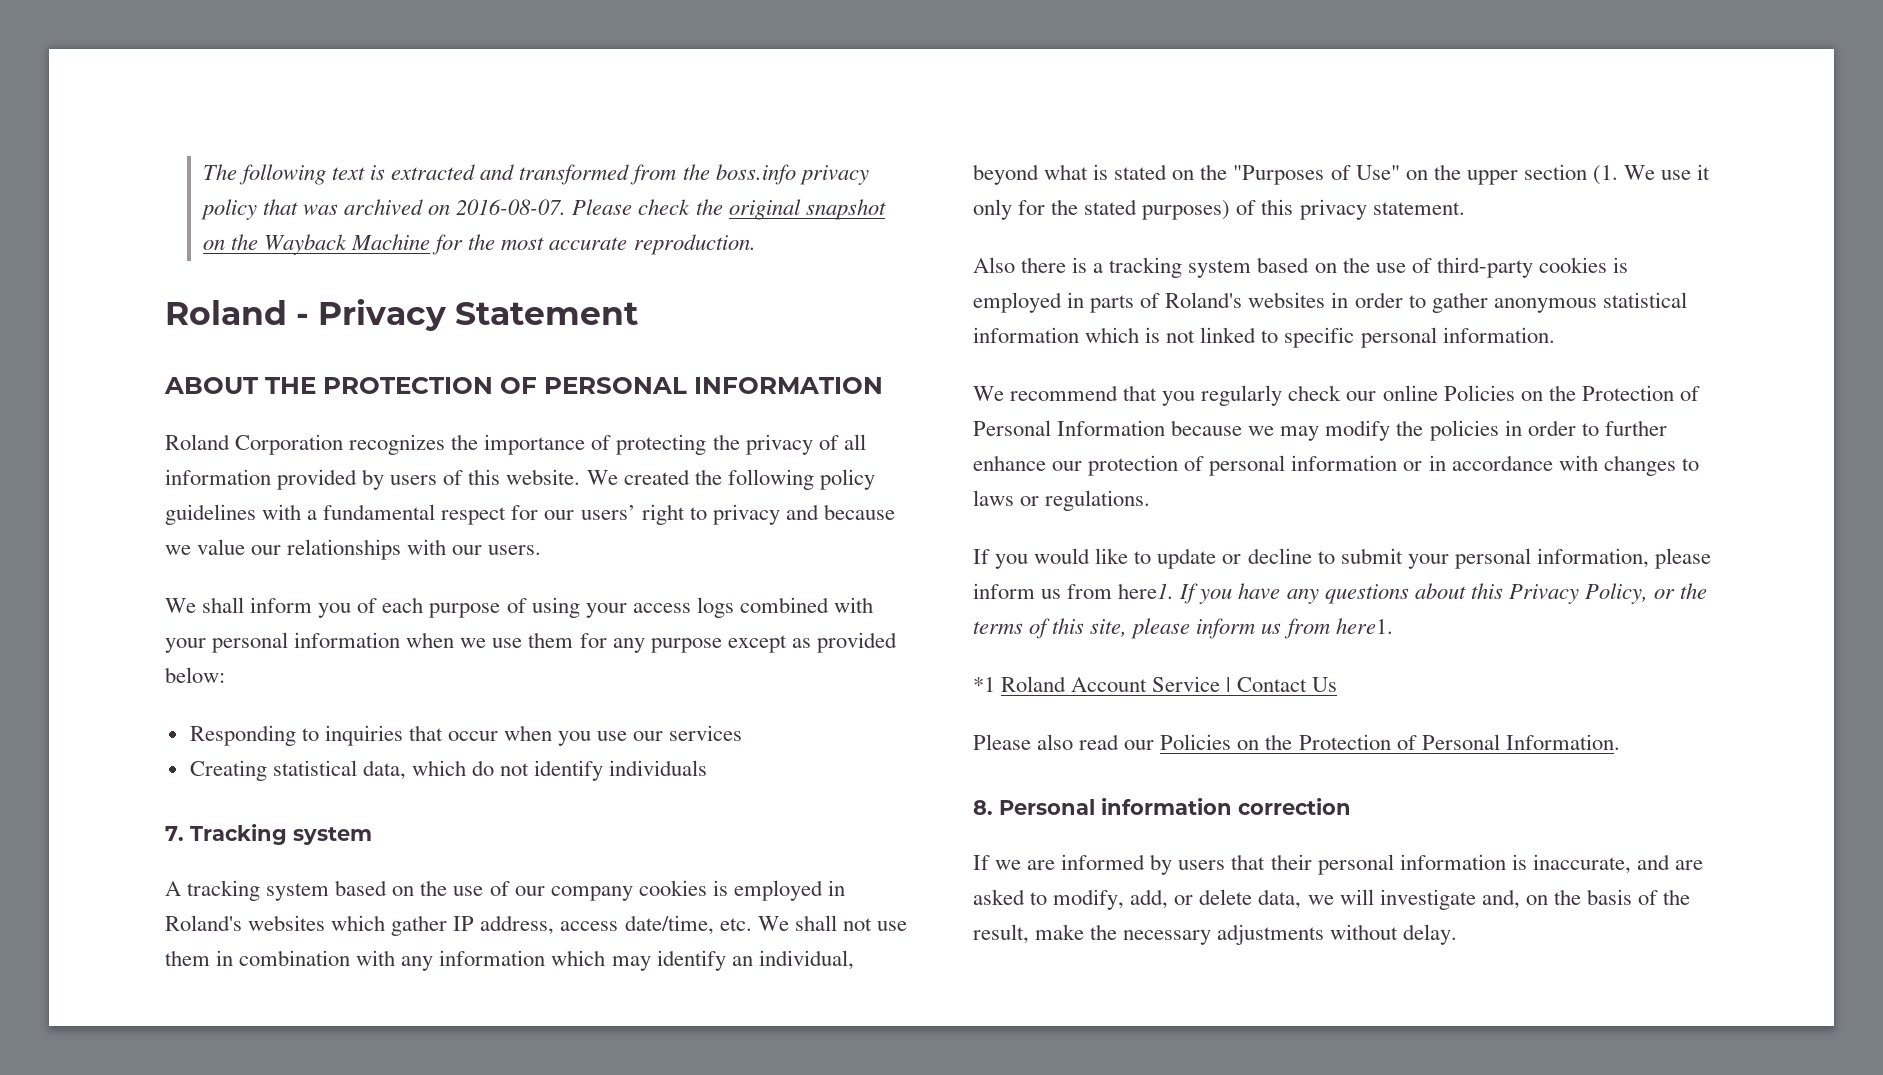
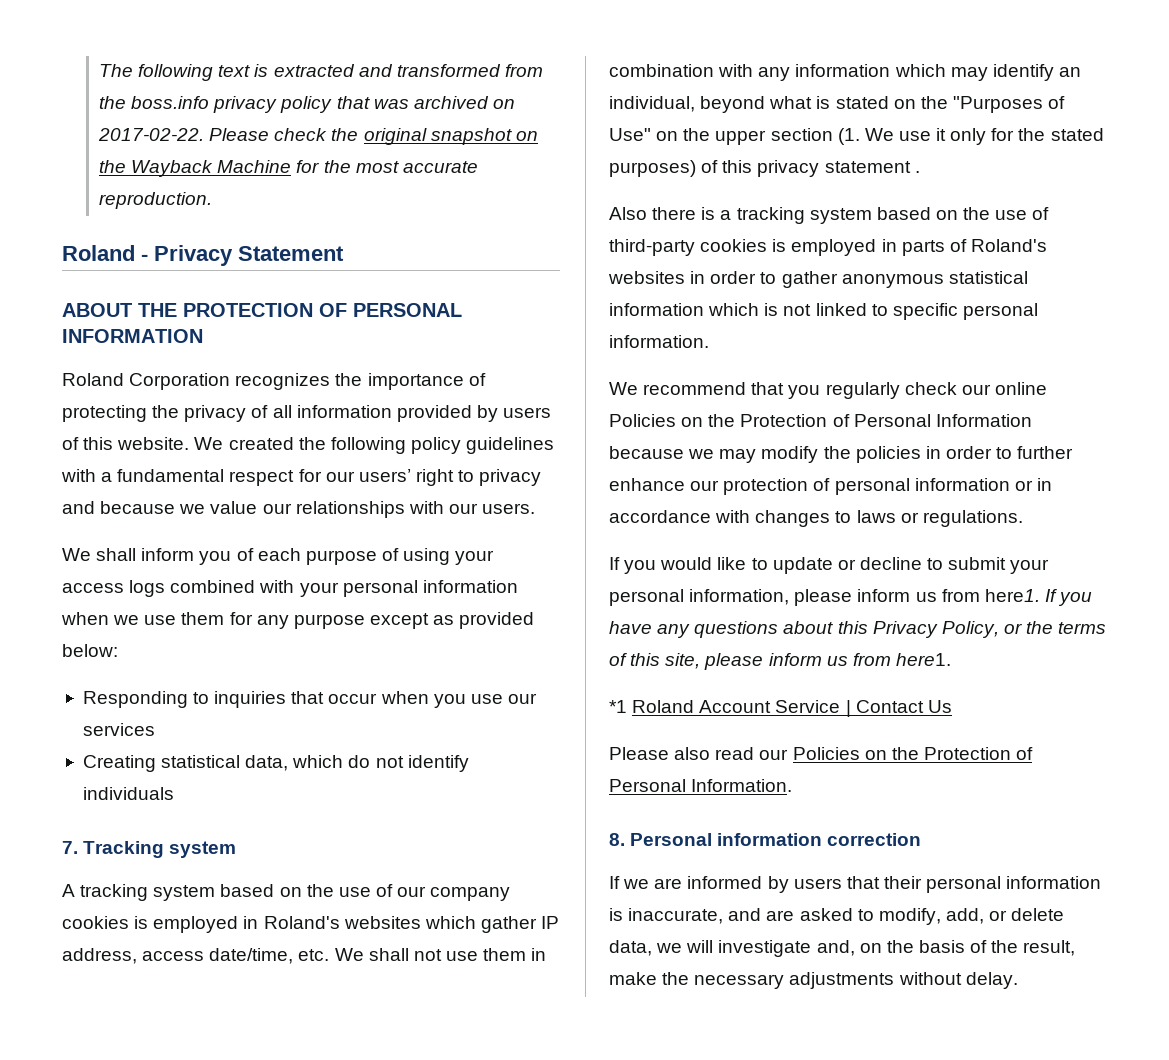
[456,199,567,215] 2016-08-07. -> [98,128,205,141] 2017-02-22.
[1372,202,1465,215] statement. -> [824,161,920,173] statement .

